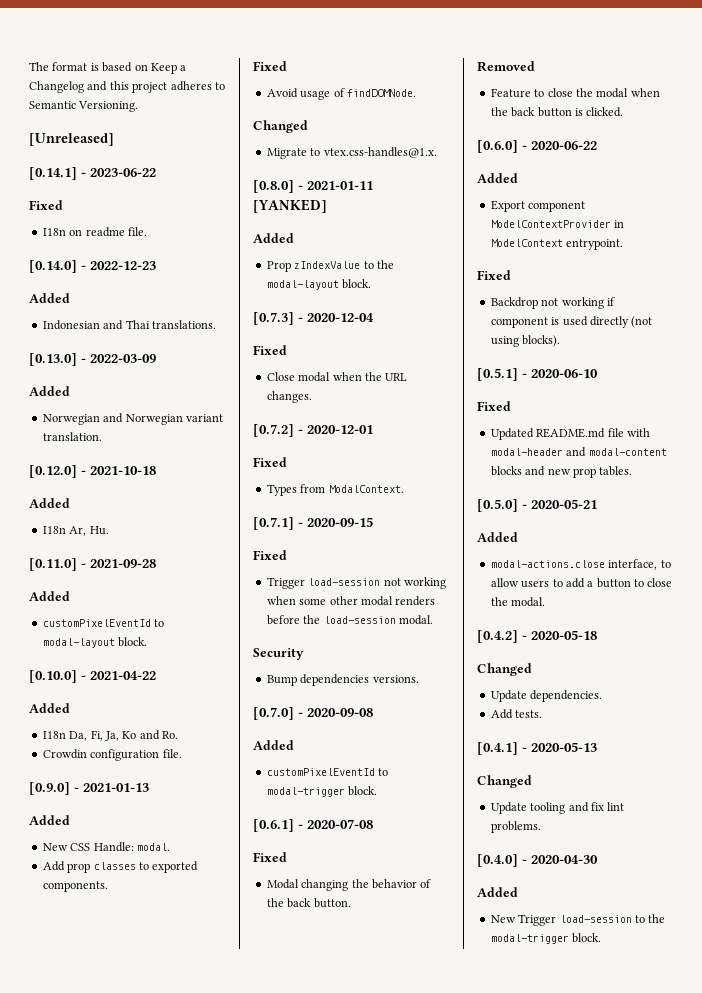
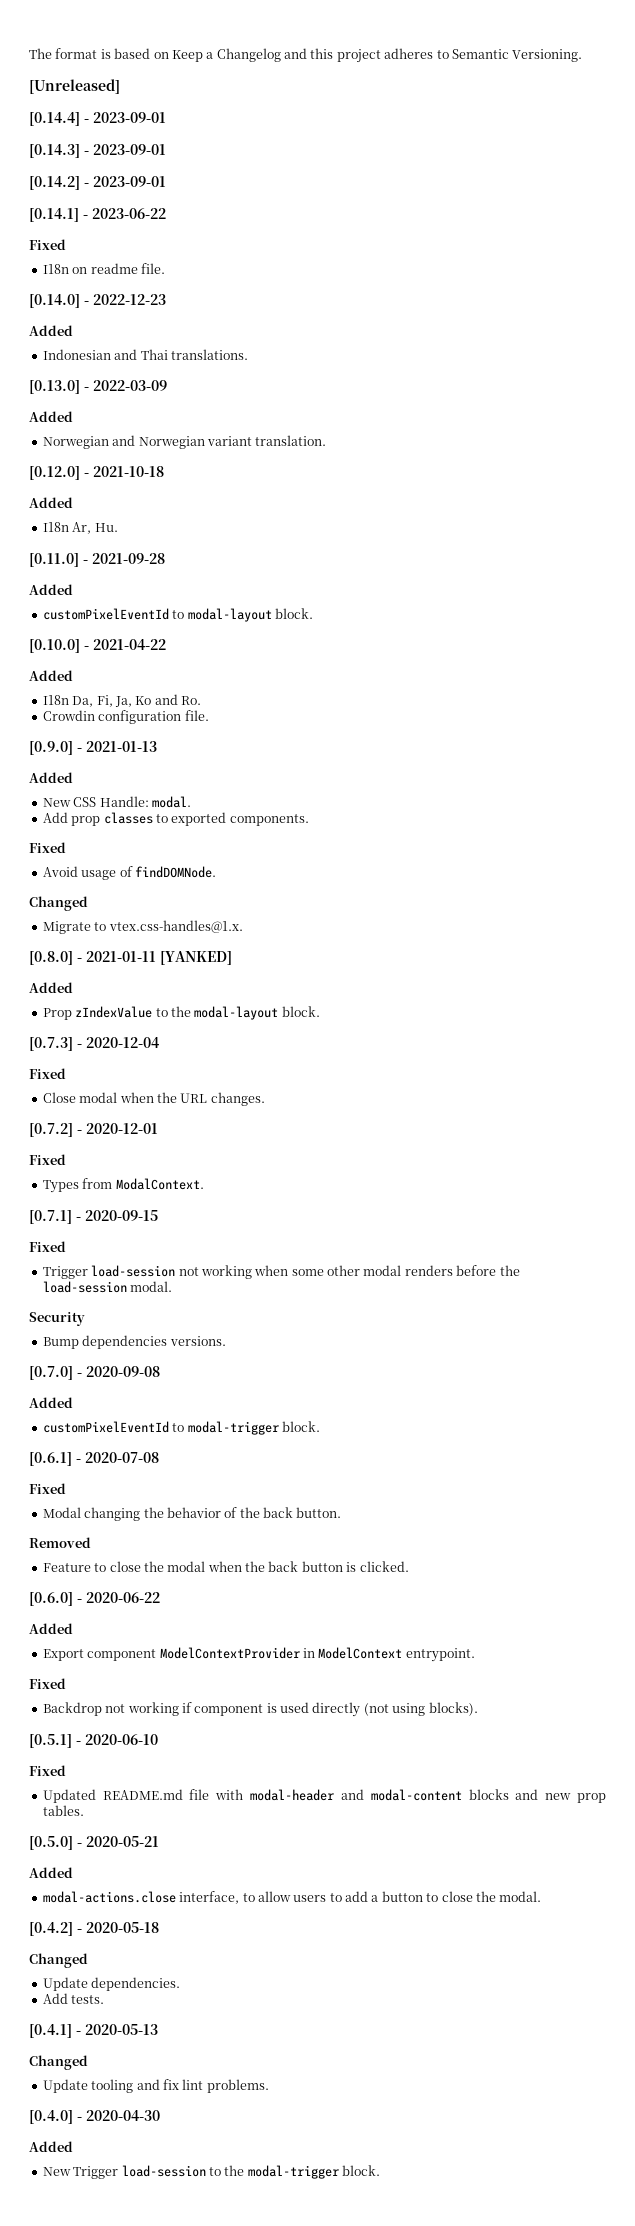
(114, 139) none -> [29,112,166,126] [29,144,166,158] [29,176,166,190] // [0.14.4] - 2023-09-01 // [0.14.3] - 2023-09-01 // [0.14.2] - 2023-09-01

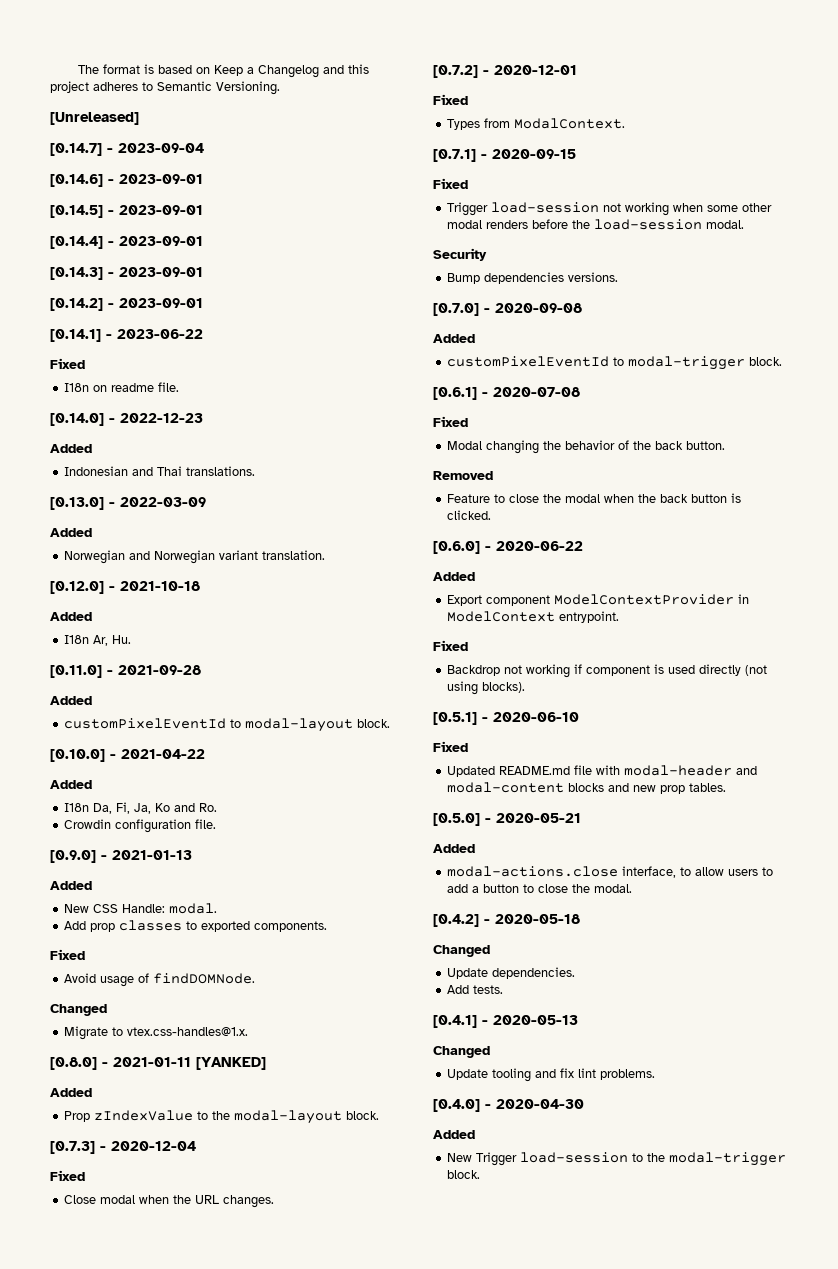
(120, 86) none -> [50,143,204,156] [50,174,203,187] [50,205,203,218] // [0.14.7] - 2023-09-04 // [0.14.6] - 2023-09-01 // [0.14.5] - 2023-09-01

